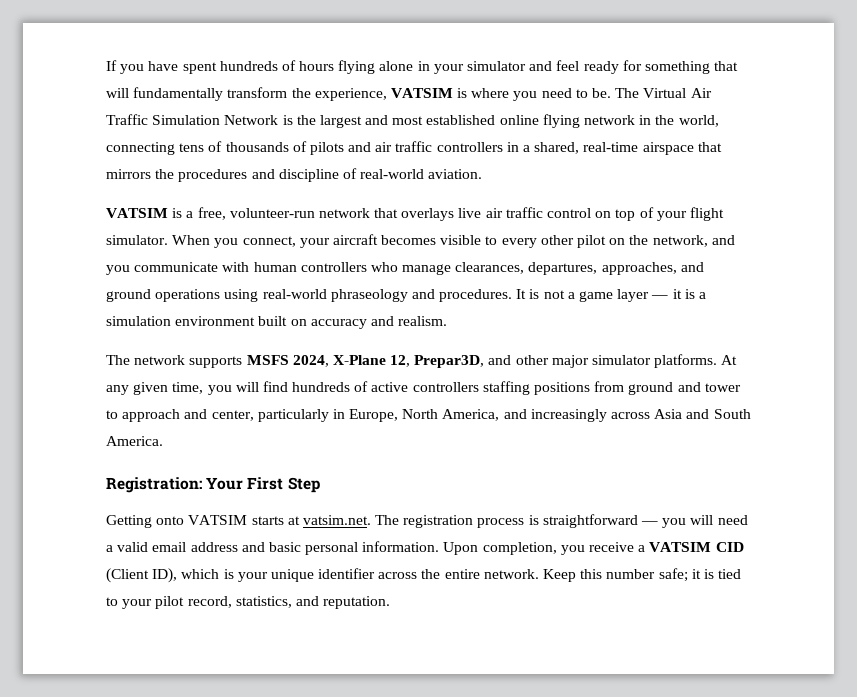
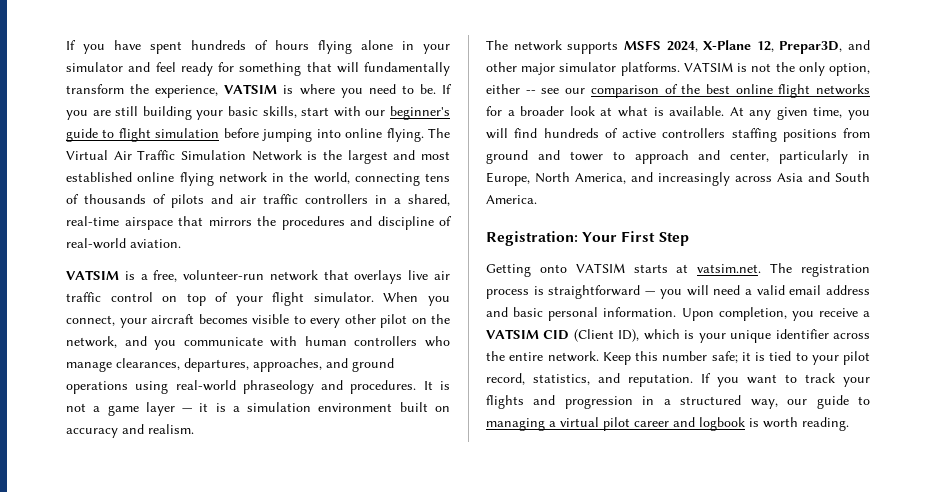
(612, 93) none -> [442,84,453,94] [66,106,451,120] [66,128,424,142] If you are still building your basic skills, start with our beginner's guide to flight simulation before jumping into online flying.
(718, 361) none -> [683,62,870,76] [486,84,870,98] [486,106,725,117] VATSIM is not the only option, either -- see our comparison of the best online flight networks for a broader look at what is available.
(391, 602) none -> [701,373,870,387] [486,395,870,409] [486,417,849,431] If you want to track your flights and progression in a structured way, our guide to managing a virtual pilot career and logbook is worth reading.

